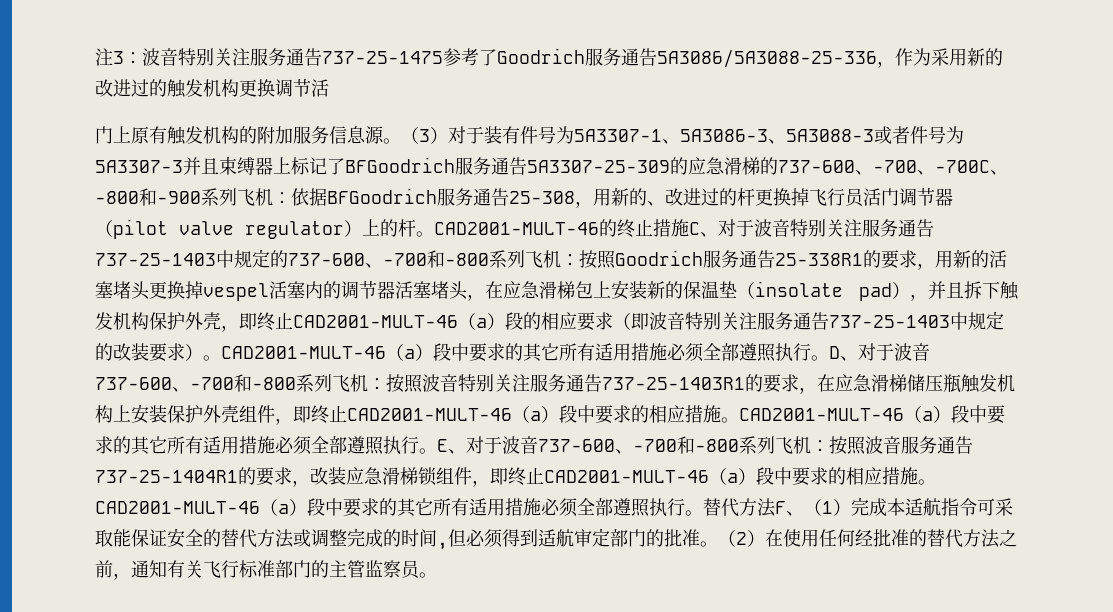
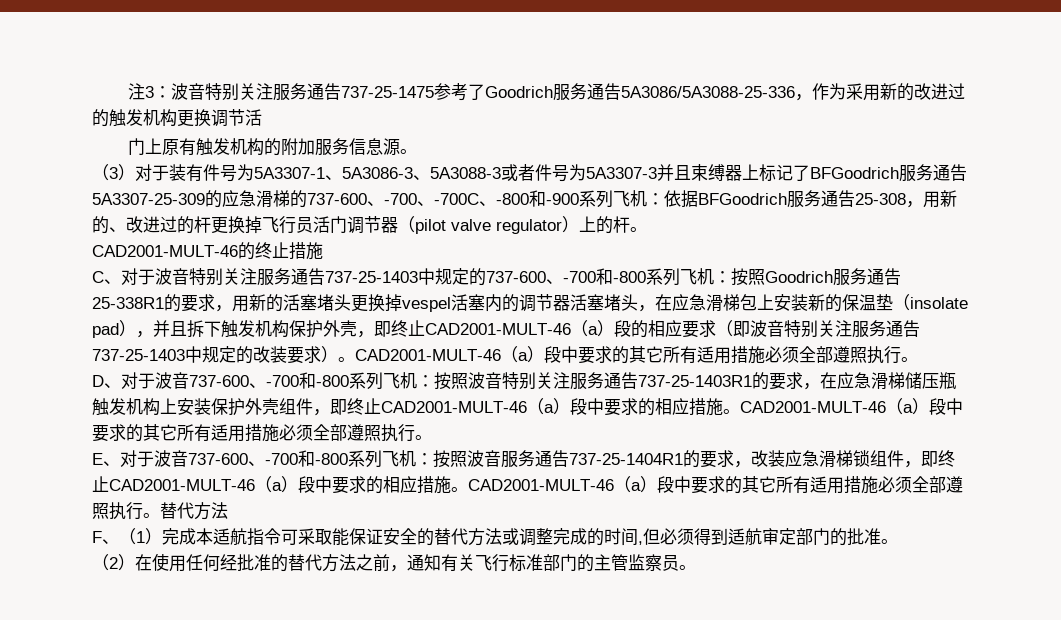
(401, 141) none -> (418, 151) //
(434, 234) none -> (647, 229) //
(689, 228) none -> (323, 251) //
(829, 358) none -> (918, 359) //
(437, 451) none -> (432, 437) //
(776, 507) none -> (228, 510) //
(718, 544) none -> (898, 541) //

